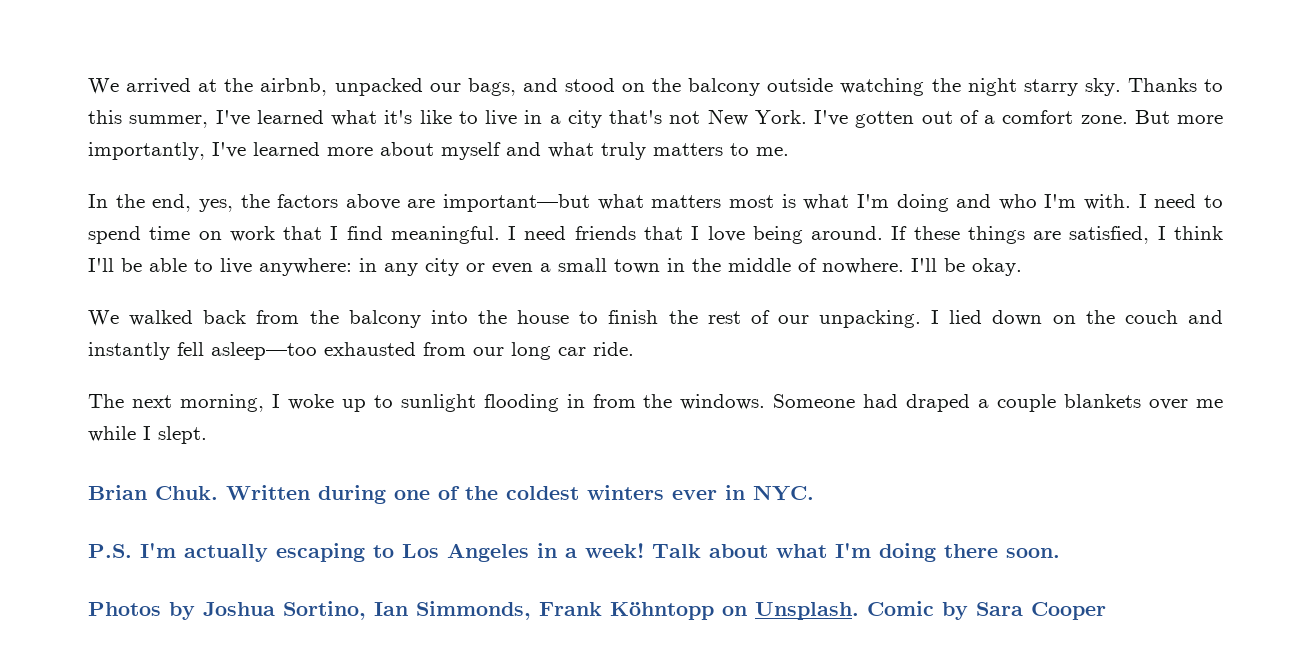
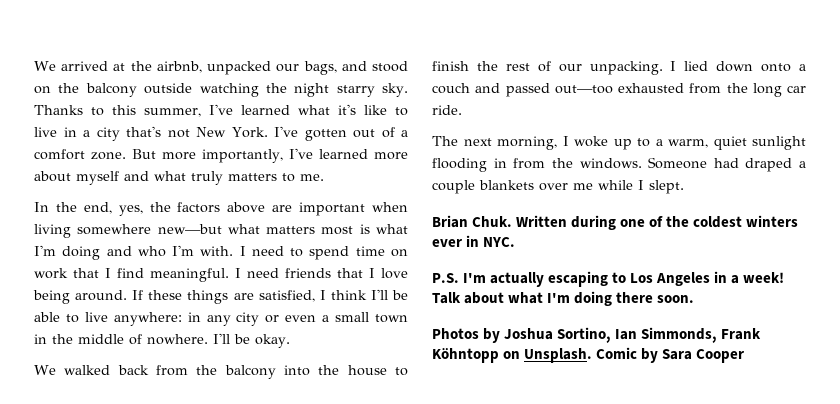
[443,194,591,212] important—but -> [299,202,408,216] [34,224,222,238] important when living somewhere new—but
[1052,310,1223,324] [88,342,317,360] on the couch and instantly fell asleep—too -> [761,63,806,72] [432,83,613,97] onto a couch and passed out—too
[473,347,504,356] our -> [726,83,748,93] the
(393, 401) none -> [655,136,747,150] a warm, quiet

